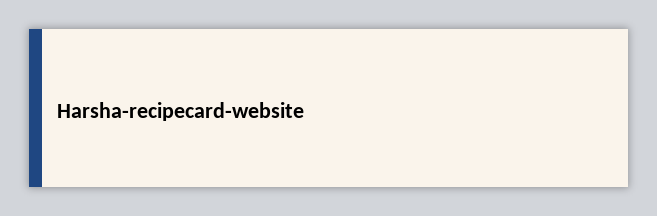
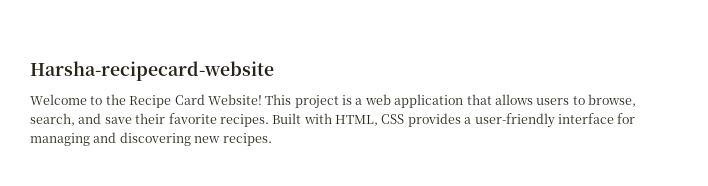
(304, 111) none -> [30,94,636,109] [30,113,636,128] [30,132,272,146] // Welcome to the Recipe Card Website! This project is a web application that allows users to browse, search, and save their favorite recipes. Built with HTML, CSS provides a user-friendly interface for managing and discovering new recipes.

